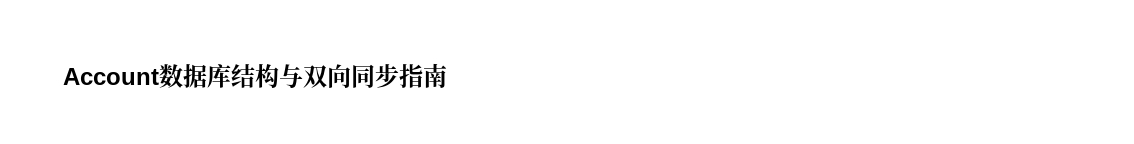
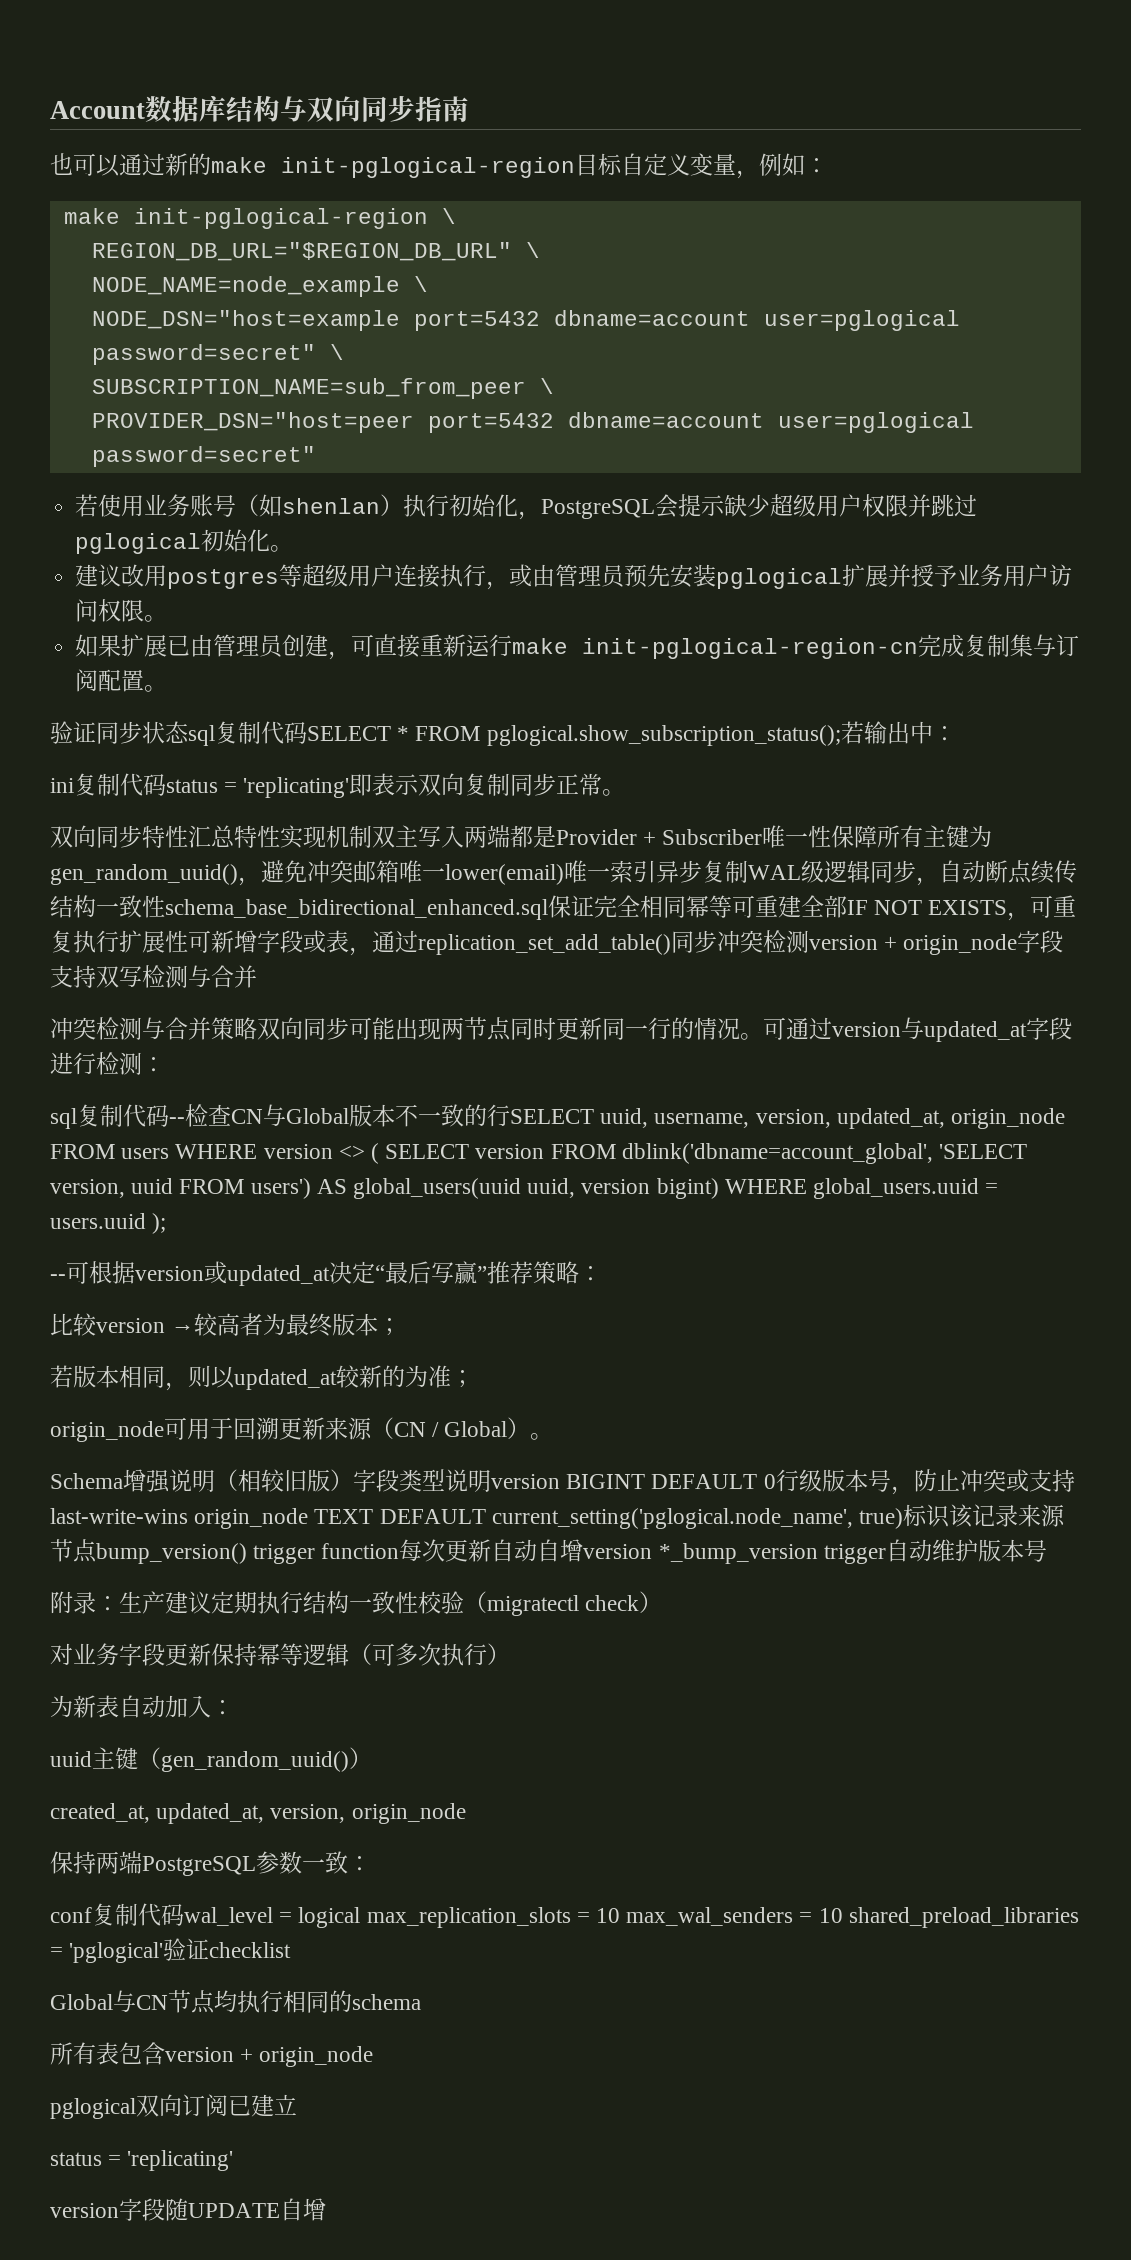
(447, 75) none -> [50,153,828,179] [63,208,456,229] [91,242,540,261] [91,276,428,297] [91,310,960,331] [91,344,344,365] [91,378,554,399] [91,412,974,433] [91,446,316,467] [75,494,978,520] [75,529,294,554] [75,564,1073,590] [75,599,168,622] [75,634,1080,660] [75,669,168,692] [50,721,956,746] [50,773,626,798] [50,825,993,849] [50,860,1077,886] [50,895,1077,921] [50,930,1064,956] [50,965,257,988] [50,1017,1072,1042] [50,1052,165,1075] [50,1104,1066,1129] [50,1143,1028,1164] [50,1178,999,1199] [50,1213,167,1234] [50,1261,602,1286] [50,1313,402,1337] [50,1365,474,1391] [50,1417,554,1442] [50,1469,1075,1495] [50,1504,1066,1529] [50,1539,1047,1564] [50,1591,663,1616] [50,1643,510,1666] [50,1695,234,1718] [50,1747,372,1772] [50,1803,466,1824] [50,1851,371,1876] [50,1903,1079,1928] [50,1938,292,1963] [50,1990,421,2014] [50,2042,374,2067] [50,2094,297,2119] [50,2150,234,2171] [50,2198,326,2221] // 也可以通过新的make init-pglogical-region目标自定义变量，例如： // make init-pglogical-region \ // REGION_DB_URL="$REGION_DB_URL" \ // NODE_NAME=node_example \ // NODE_DSN="host=example port=5432 dbname=account user=pglogical password=secret" \ // SUBSCRIPTION_NAME=sub_from_peer \ // PROVIDER_DSN="host=peer port=5432 dbname=account user=pglogical password=secret" // 若使用业务账号（如shenlan）执行初始化，PostgreSQL会提示缺少超级用户权限并跳过pglogical初始化。 // 建议改用postgres等超级用户连接执行，或由管理员预先安装pglogical扩展并授予业务用户访问权限。 // 如果扩展已由管理员创建，可直接重新运行make init-pglogical-region-cn完成复制集与订阅配置。 // 验证同步状态sql复制代码SELECT * FROM pglogical.show_subscription_status();若输出中： // ini复制代码status = 'replicating'即表示双向复制同步正常。 // 双向同步特性汇总特性实现机制双主写入两端都是Provider + Subscriber唯一性保障所有主键为gen_random_uuid()，避免冲突邮箱唯一lower(email)唯一索引异步复制WAL级逻辑同步，自动断点续传结构一致性schema_base_bidirectional_enhanced.sql保证完全相同幂等可重建全部IF NOT EXISTS，可重复执行扩展性可新增字段或表，通过replication_set_add_table()同步冲突检测version + origin_node字段支持双写检测与合并 // 冲突检测与合并策略双向同步可能出现两节点同时更新同一行的情况。可通过version与updated_at字段进行检测： // sql复制代码--检查CN与Global版本不一致的行SELECT uuid, username, version, updated_at, origin_node FROM users WHERE version <> ( SELECT version FROM dblink('dbname=account_global', 'SELECT version, uuid FROM users') AS global_users(uuid uuid, version bigint) WHERE global_users.uuid = users.uuid ); // --可根据version或updated_at决定“最后写赢”推荐策略： // 比较version →较高者为最终版本； // 若版本相同，则以updated_at较新的为准； // origin_node可用于回溯更新来源（CN / Global）。 // Schema增强说明（相较旧版）字段类型说明version BIGINT DEFAULT 0行级版本号，防止冲突或支持last-write-wins origin_node TEXT DEFAULT current_setting('pglogical.node_name', true)标识该记录来源节点bump_version() trigger function每次更新自动自增version *_bump_version trigger自动维护版本号 // 附录：生产建议定期执行结构一致性校验（migratectl check） // 对业务字段更新保持幂等逻辑（可多次执行） // 为新表自动加入： // uuid主键（gen_random_uuid()） // created_at, updated_at, version, origin_node // 保持两端PostgreSQL参数一致： // conf复制代码wal_level = logical max_replication_slots = 10 max_wal_senders = 10 shared_preload_libraries = 'pglogical'验证checklist // Global与CN节点均执行相同的schema // 所有表包含version + origin_node // pglogical双向订阅已建立 // status = 'replicating' // version字段随UPDATE自增

